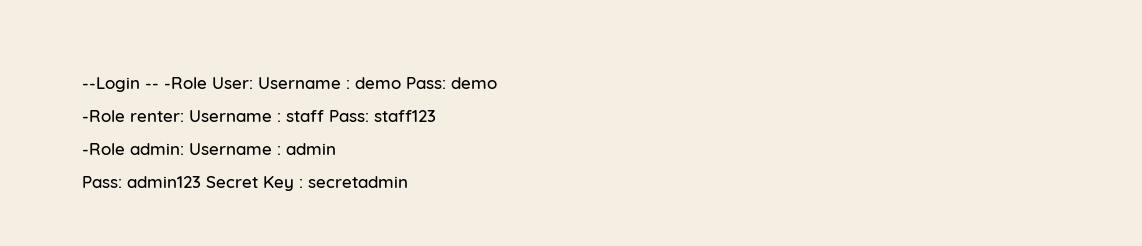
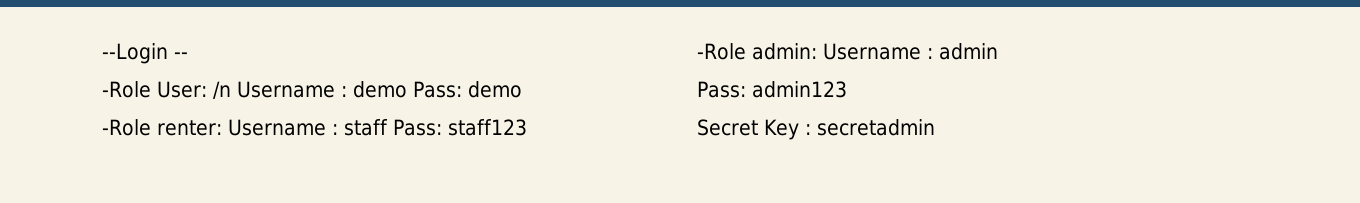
(159, 86) none -> (188, 55) //
(253, 83) none -> [212,81,231,99] /n
(201, 182) none -> (847, 89) //

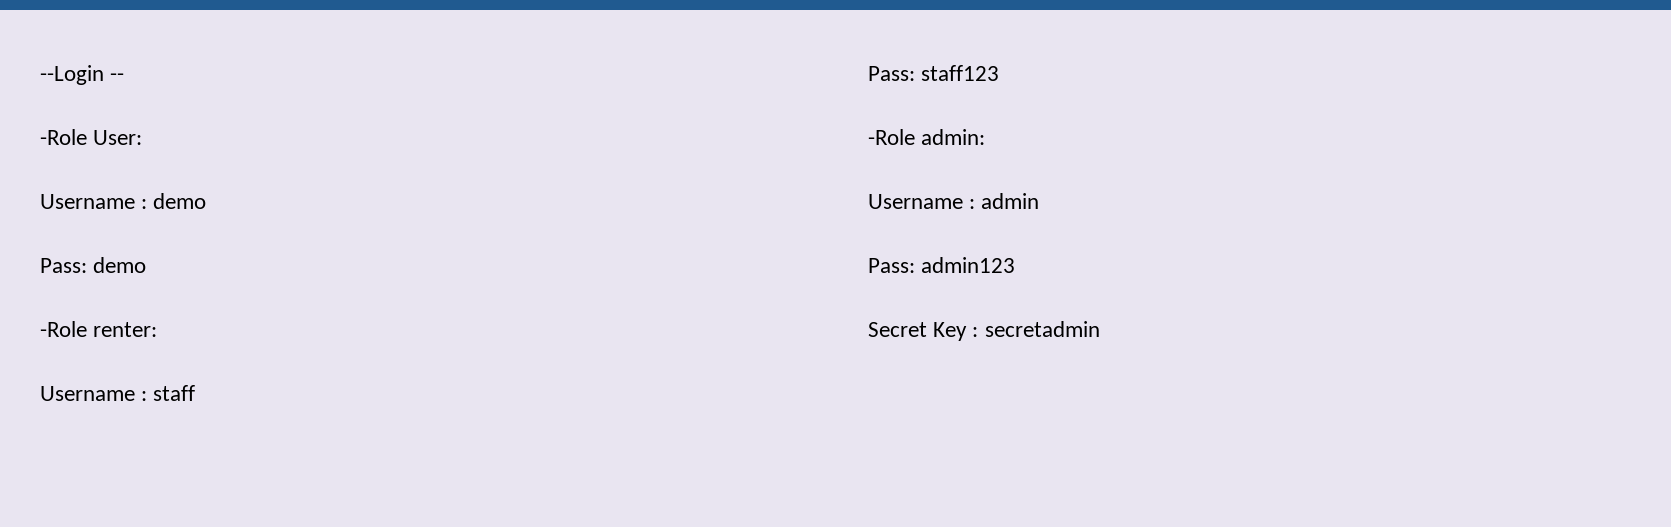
[212,81,231,99] /n -> (143, 137) //
(407, 89) none -> (207, 201) //
(222, 128) none -> (158, 329) //
(388, 127) none -> (196, 393) //
(817, 51) none -> (986, 137) //

